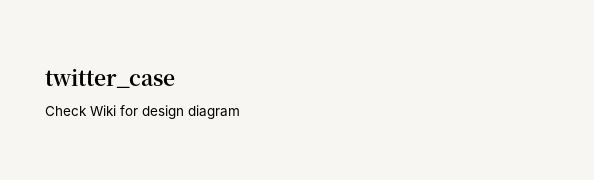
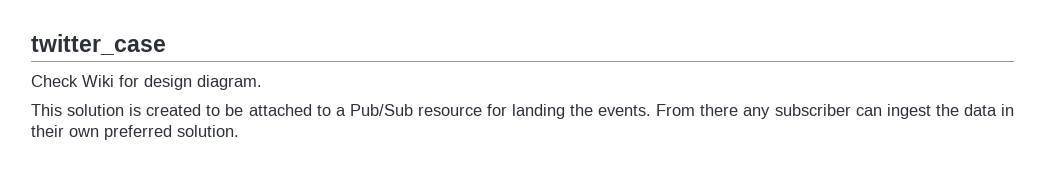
[188,105,240,119] diagram -> [197,75,262,90] [31,104,1014,119] [31,125,239,140] diagram. // This solution is created to be attached to a Pub/Sub resource for landing the events. From there any subscriber can ingest the data in their own preferred solution.

